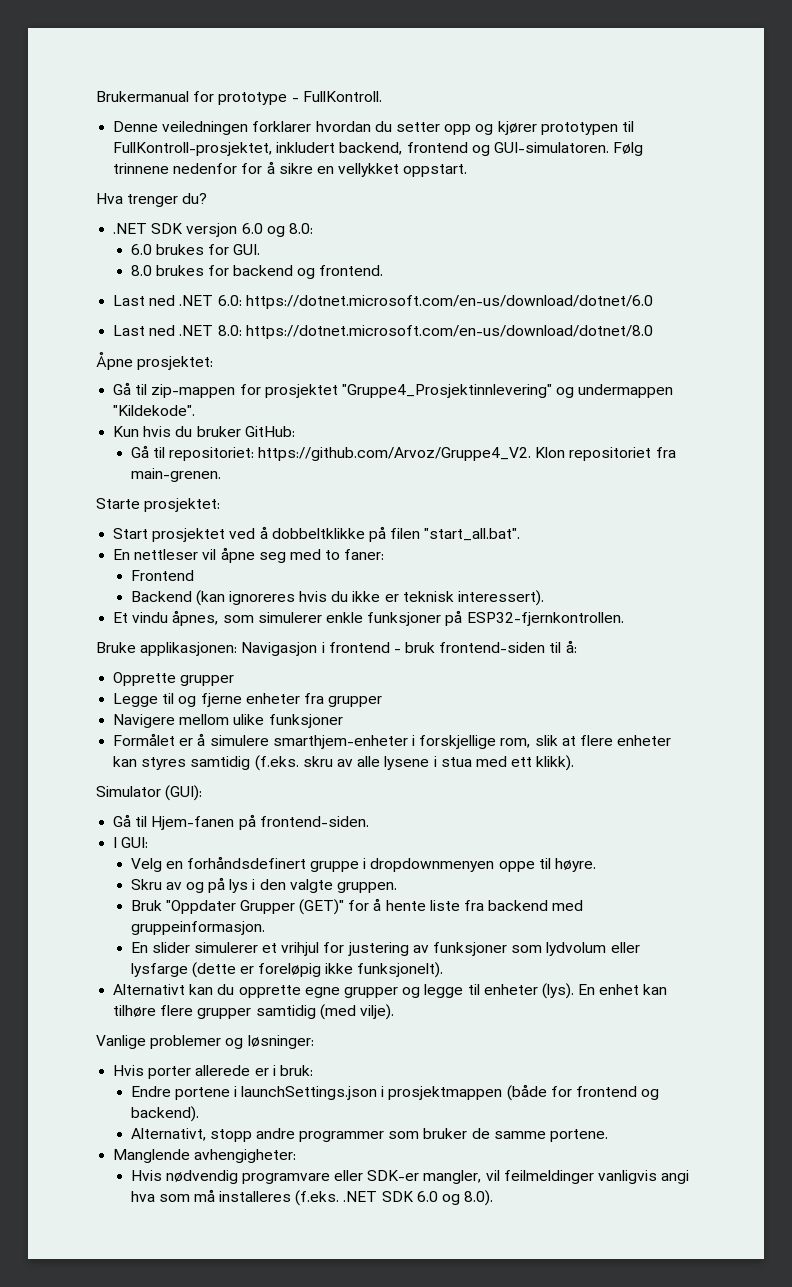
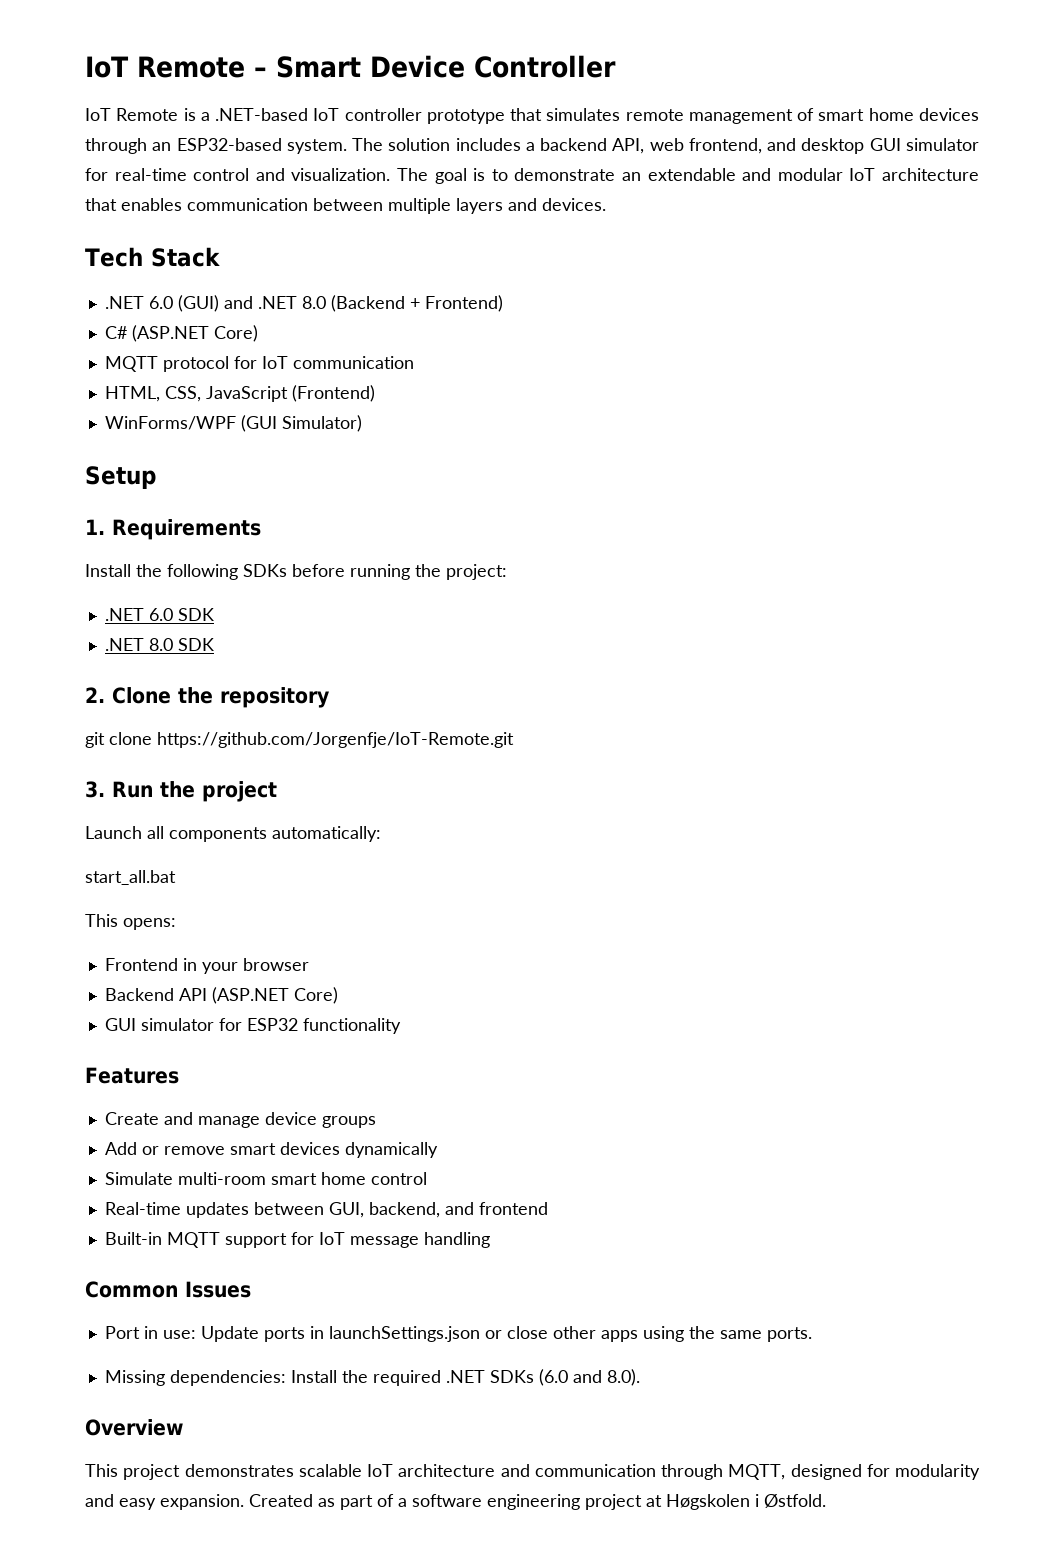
[96,91,382,105] [113,121,634,135] [113,142,644,156] [113,161,468,177] [96,193,208,207] [113,223,313,237] [130,244,261,255] [130,265,384,279] [113,295,653,309] [113,325,653,339] [96,352,214,370] [113,382,674,398] [113,405,196,416] [113,426,295,437] [130,445,676,461] [130,468,221,482] [96,498,221,512] [113,526,521,542] [113,547,385,563] [130,570,194,581] [130,590,545,606] [113,610,624,626] [96,640,577,656] [113,672,235,686] [113,693,383,707] [113,714,343,728] [113,733,672,749] [113,755,575,771] [96,785,203,801] [113,814,369,830] [113,837,149,848] [130,856,597,872] [130,877,398,893] [130,898,584,915] [130,921,265,935] [130,942,640,956] [130,962,444,978] [113,983,668,999] [113,1004,394,1020] [96,1035,314,1049] [113,1065,313,1079] [130,1084,660,1101] [130,1106,199,1122] [130,1128,609,1142] [113,1149,297,1163] [130,1170,690,1184] [130,1189,494,1206] Brukermanual for prototype - FullKontroll. // Denne veiledningen forklarer hvordan du setter opp og kjører prototypen til FullKontroll-prosjektet, inkludert backend, frontend og GUI-simulatoren. Følg trinnene nedenfor for å sikre en vellykket oppstart. // Hva trenger du? // .NET SDK versjon 6.0 og 8.0: // 6.0 brukes for GUI. // 8.0 brukes for backend og frontend. // Last ned .NET 6.0: https://dotnet.microsoft.com/en-us/download/dotnet/6.0 // Last ned .NET 8.0: https://dotnet.microsoft.com/en-us/download/dotnet/8.0 // Åpne prosjektet: // Gå til zip-mappen for prosjektet "Gruppe4_Prosjektinnlevering" og undermappen "Kildekode". // Kun hvis du bruker GitHub: // Gå til repositoriet: https://github.com/Arvoz/Gruppe4_V2. Klon repositoriet fra main-grenen. // Starte prosjektet: // Start prosjektet ved å dobbeltklikke på filen "start_all.bat". // En nettleser vil åpne seg med to faner: // Frontend // Backend (kan ignoreres hvis du ikke er teknisk interessert). // Et vindu åpnes, som simulerer enkle funksjoner på ESP32-fjernkontrollen. // Bruke applikasjonen: Navigasjon i frontend - bruk frontend-siden til å: // Opprette grupper // Legge til og fjerne enheter fra grupper // Navigere mellom ulike funksjoner // Formålet er å simulere smarthjem-enheter i forskjellige rom, slik at flere enheter kan styres samtidig (f.eks. skru av alle lysene i stua med ett klikk). // Simulator (GUI): // Gå til Hjem-fanen på frontend-siden. // I GUI: // Velg en forhåndsdefinert gruppe i dropdownmenyen oppe til høyre. // Skru av og på lys i den valgte gruppen. // Bruk "Oppdater Grupper (GET)" for å hente liste fra backend med gruppeinformasjon. // En slider simulerer et vrihjul for justering av funksjoner som lydvolum eller lysfarge (dette er foreløpig ikke funksjonelt). // Alternativt kan du opprette egne grupper og legge til enheter (lys). En enhet kan tilhøre flere grupper samtidig (med vilje). // Vanlige problemer og løsninger: // Hvis porter allerede er i bruk: // Endre portene i launchSettings.json i prosjektmappen (både for frontend og backend). // Alternativt, stopp andre programmer som bruker de samme portene. // Manglende avhengigheter: // Hvis nødvendig programvare eller SDK-er mangler, vil feilmeldinger vanligvis angi hva som må installeres (f.eks. .NET SDK 6.0 og 8.0). -> [85,55,616,78] [85,108,979,124] [85,138,979,154] [85,168,980,184] [85,198,606,214] [85,247,220,267] [104,295,503,312] [104,325,258,342] [104,356,414,372] [104,385,375,402] [104,415,362,432] [85,466,156,489] [85,519,261,540] [85,564,507,580] [104,608,214,621] [104,638,214,651] [85,687,329,708] [85,732,514,748] [85,781,277,802] [85,826,381,842] [85,870,176,885] [85,914,176,930] [104,958,309,974] [104,987,338,1004] [104,1018,401,1034] [85,1067,179,1084] [104,1112,376,1128] [104,1142,438,1158] [104,1172,427,1185] [104,1202,548,1218] [104,1232,490,1248] [85,1281,251,1298] [104,1326,812,1342] [104,1369,640,1386] [85,1419,183,1436] [85,1464,980,1480] [85,1494,826,1510] IoT Remote – Smart Device Controller // IoT Remote is a .NET-based IoT controller prototype that simulates remote management of smart home devices through an ESP32-based system. The solution includes a backend API, web frontend, and desktop GUI simulator for real-time control and visualization. The goal is to demonstrate an extendable and modular IoT architecture that enables communication between multiple layers and devices. // Tech Stack // .NET 6.0 (GUI) and .NET 8.0 (Backend + Frontend) // C# (ASP.NET Core) // MQTT protocol for IoT communication // HTML, CSS, JavaScript (Frontend) // WinForms/WPF (GUI Simulator) // Setup // 1. Requirements // Install the following SDKs before running the project: // .NET 6.0 SDK // .NET 8.0 SDK // 2. Clone the repository // git clone https://github.com/Jorgenfje/IoT-Remote.git // 3. Run the project // Launch all components automatically: // start_all.bat // This opens: // Frontend in your browser // Backend API (ASP.NET Core) // GUI simulator for ESP32 functionality // Features // Create and manage device groups // Add or remove smart devices dynamically // Simulate multi-room smart home control // Real-time updates between GUI, backend, and frontend // Built-in MQTT support for IoT message handling // Common Issues // Port in use: Update ports in launchSettings.json or close other apps using the same ports. // Missing dependencies: Install the required .NET SDKs (6.0 and 8.0). // Overview // This project demonstrates scalable IoT architecture and communication through MQTT, designed for modularity and easy expansion. Created as part of a software engineering project at Høgskolen i Østfold.

